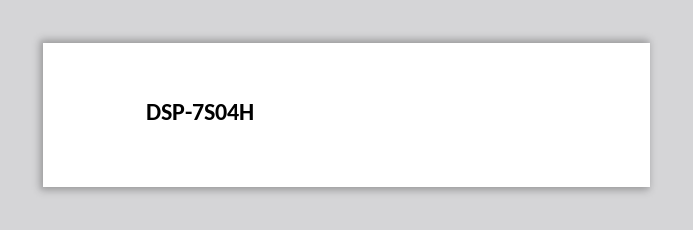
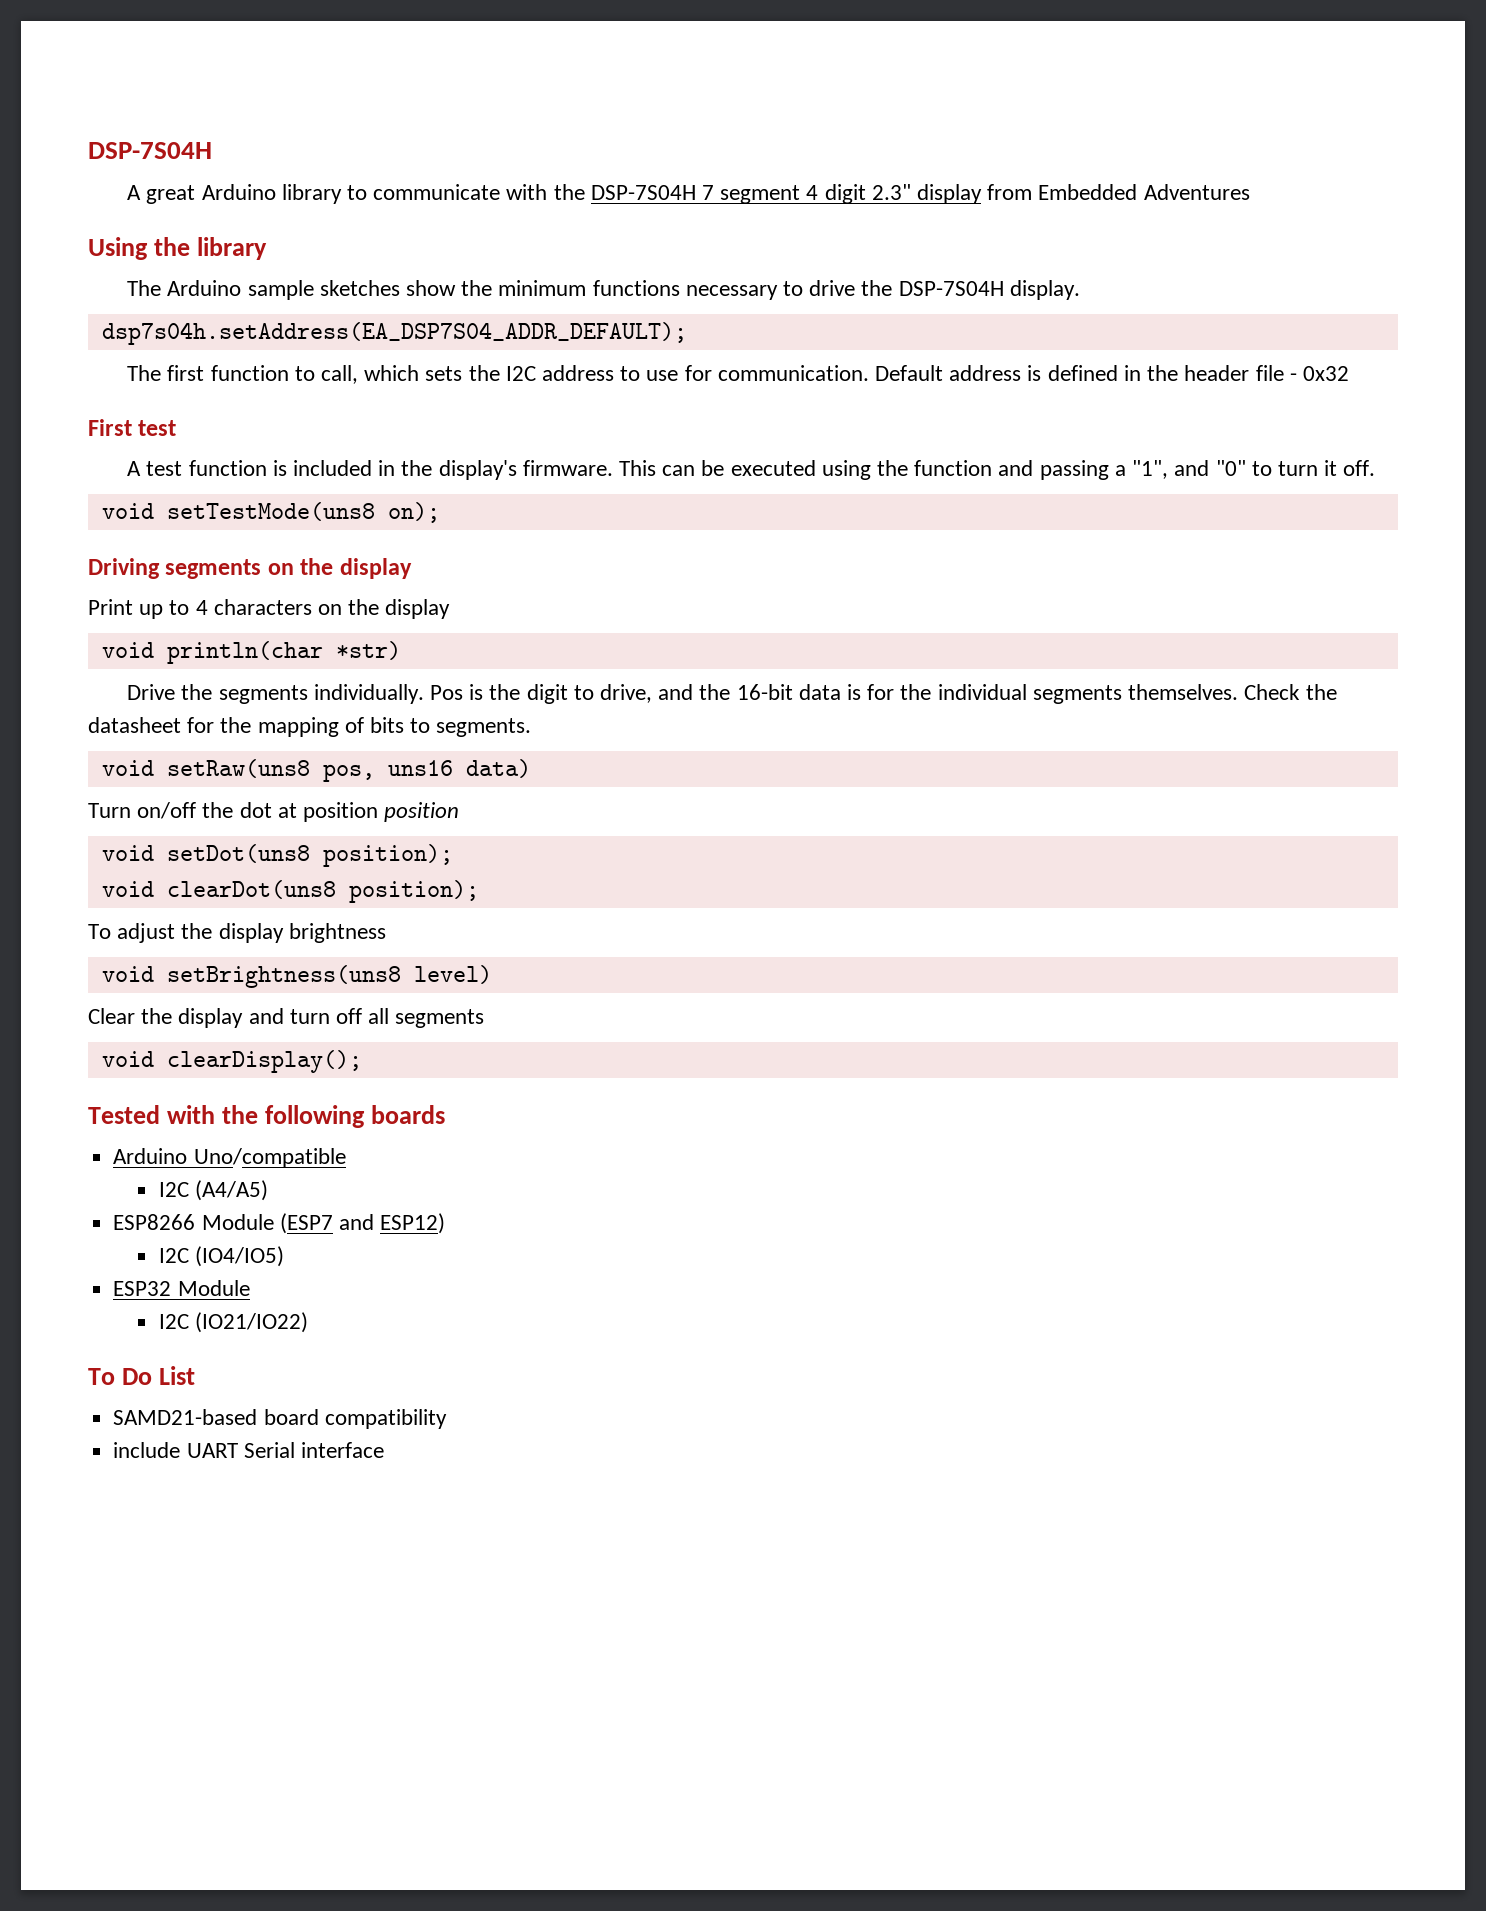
[146,104,254,120] DSP-7S04H -> [88,142,212,159] [127,184,1250,204] [88,237,267,260] [127,280,1080,300] [101,322,687,345] [127,365,1349,384] [88,419,177,436] [127,460,1376,480] [101,502,440,523] [88,558,412,579] [88,599,451,619] [101,641,401,664] [127,684,1337,704] [88,717,532,737] [101,759,531,782] [88,802,460,822] [101,844,453,867] [101,880,479,903] [88,923,386,943] [101,965,492,988] [88,1008,485,1028] [101,1050,362,1073] [88,1105,445,1128] [113,1148,346,1168] [159,1180,269,1201] [113,1213,446,1234] [159,1246,285,1267] [113,1280,250,1296] [159,1312,309,1333] [88,1366,195,1385] [113,1409,447,1429] [113,1442,384,1458] DSP-7S04H // A great Arduino library to communicate with the DSP-7S04H 7 segment 4 digit 2.3" display from Embedded Adventures // Using the library // The Arduino sample sketches show the minimum functions necessary to drive the DSP-7S04H display. // dsp7s04h.setAddress(EA_DSP7S04_ADDR_DEFAULT); // The first function to call, which sets the I2C address to use for communication. Default address is defined in the header file - 0x32 // First test // A test function is included in the display's firmware. This can be executed using the function and passing a "1", and "0" to turn it off. // void setTestMode(uns8 on); // Driving segments on the display // Print up to 4 characters on the display // void println(char *str) // Drive the segments individually. Pos is the digit to drive, and the 16-bit data is for the individual segments themselves. Check the datasheet for the mapping of bits to segments. // void setRaw(uns8 pos, uns16 data) // Turn on/off the dot at position position // void setDot(uns8 position); // void clearDot(uns8 position); // To adjust the display brightness // void setBrightness(uns8 level) // Clear the display and turn off all segments // void clearDisplay(); // Tested with the following boards // Arduino Uno/compatible // I2C (A4/A5) // ESP8266 Module (ESP7 and ESP12) // I2C (IO4/IO5) // ESP32 Module // I2C (IO21/IO22) // To Do List // SAMD21-based board compatibility // include UART Serial interface

